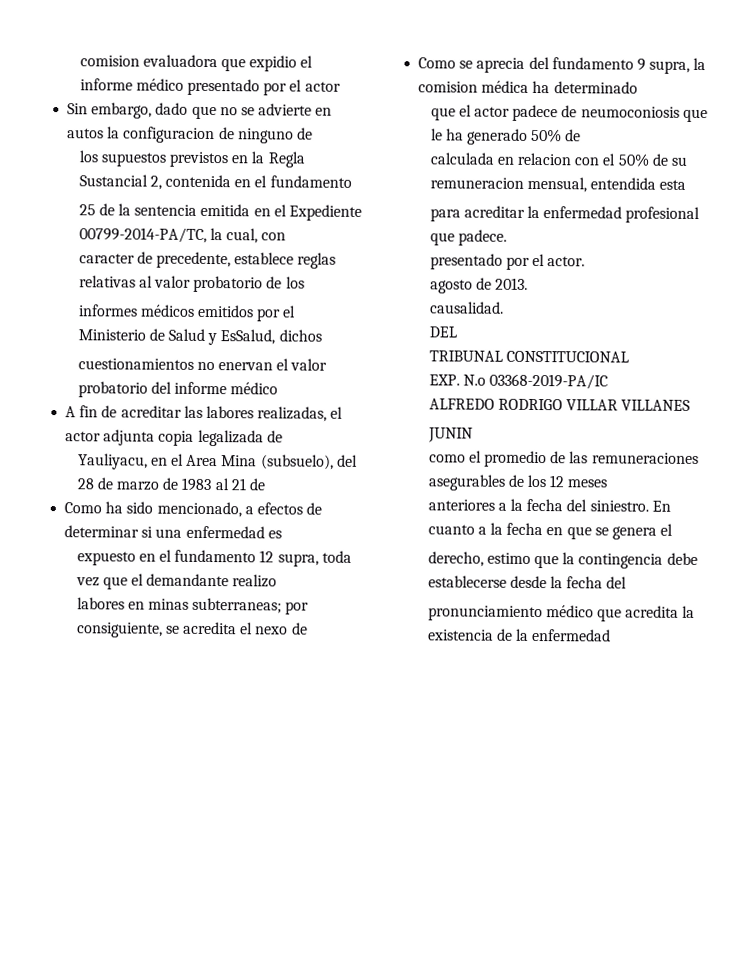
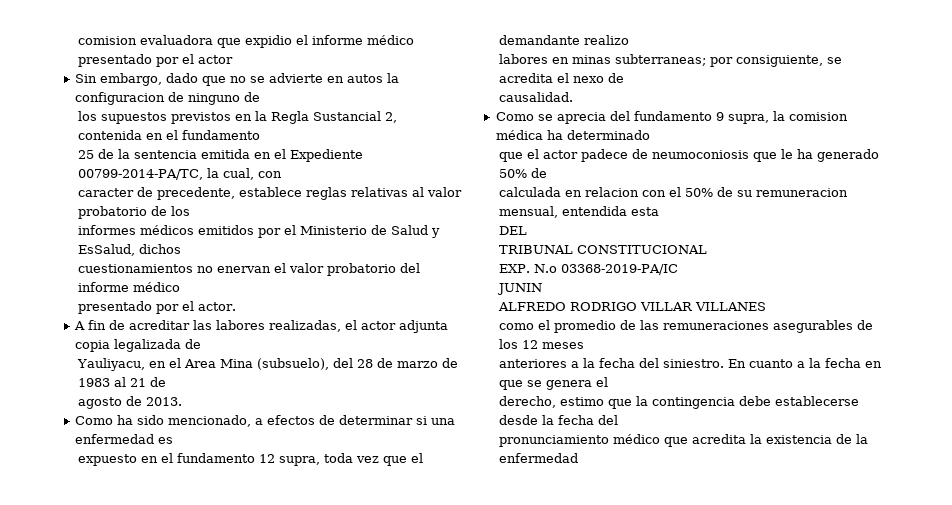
(279, 388) none -> [77,301,236,314] // presentado por el actor.
(267, 484) none -> [77,396,182,409] // agosto de 2013.
(308, 628) none -> [498,92,573,102] // causalidad.
[429,205,701,224] [429,229,507,246] [429,253,586,270] [429,277,529,294] [429,301,504,314] // para acreditar la enfermedad profesional que padece. // presentado por el actor. // agosto de 2013. // causalidad. -> (659, 211) none
(609, 381) none -> [496,283,542,295] // JUNIN
[427,427,473,443] // JUNIN -> (766, 306) none

